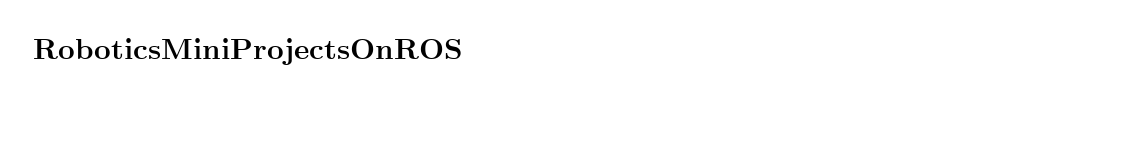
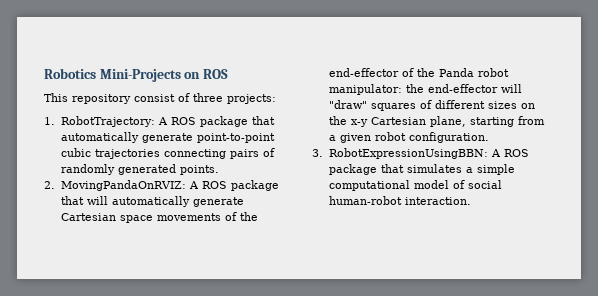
[33,38,463,65] RoboticsMiniProjectsOnROS -> [44,68,228,82] [44,93,276,104] [44,116,275,127] [60,132,275,143] [60,148,275,159] [60,164,219,175] [44,180,279,191] [60,196,244,207] [60,212,258,223] [328,68,509,77] [328,84,522,95] [328,100,535,111] [328,116,545,127] [328,132,489,143] [312,148,529,159] [328,164,515,175] [328,180,502,191] [328,196,471,205] Robotics Mini-Projects on ROS // This repository consist of three projects: // 1. RobotTrajectory: A ROS package that automatically generate point-to-point cubic trajectories connecting pairs of randomly generated points. // 2. MovingPandaOnRVIZ: A ROS package that will automatically generate Cartesian space movements of the end-effector of the Panda robot manipulator: the end-effector will "draw" squares of different sizes on the x-y Cartesian plane, starting from a given robot configuration. // 3. RobotExpressionUsingBBN: A ROS package that simulates a simple computational model of social human-robot interaction.

